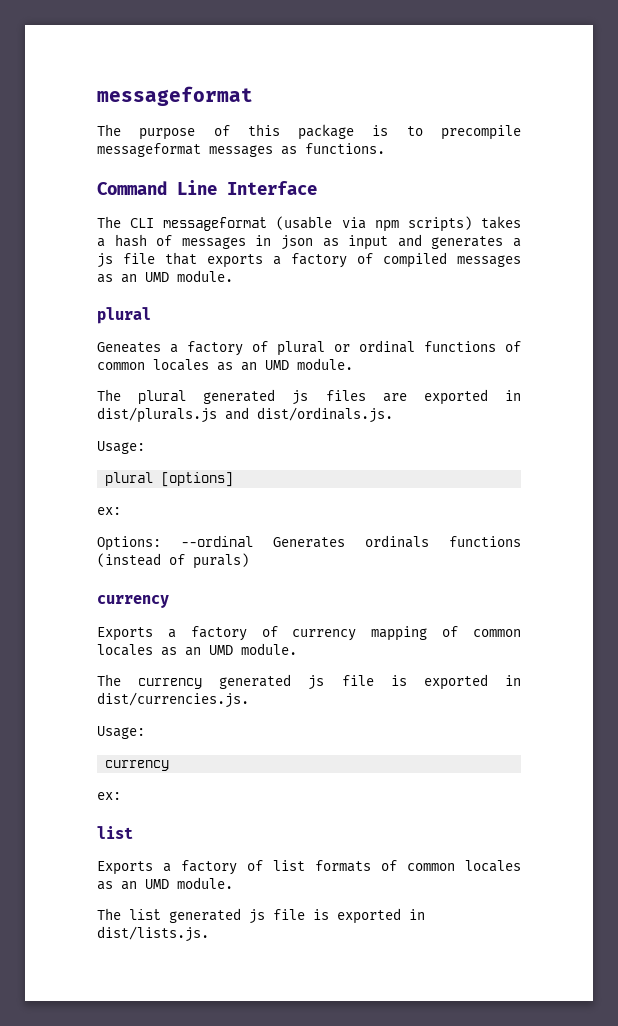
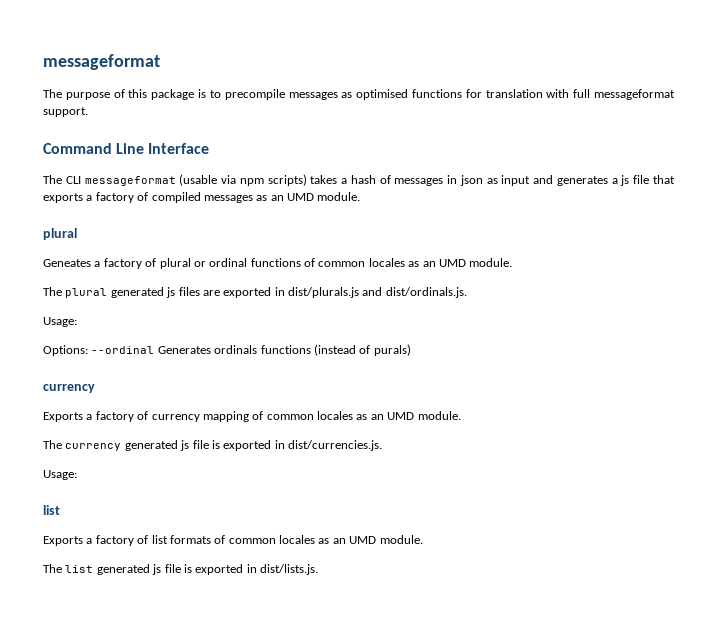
[97,143,385,157] messageformat messages as functions. -> [288,89,675,100] [43,107,88,117] messages as optimised functions for translation with full messageformat support.
[105,472,234,487] [97,507,121,515] // plural [options] // ex: -> (77, 322) none
[105,760,170,771] [97,792,121,800] // currency // ex: -> (77, 475) none

